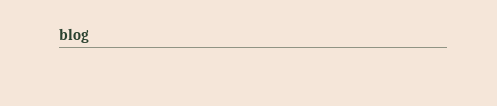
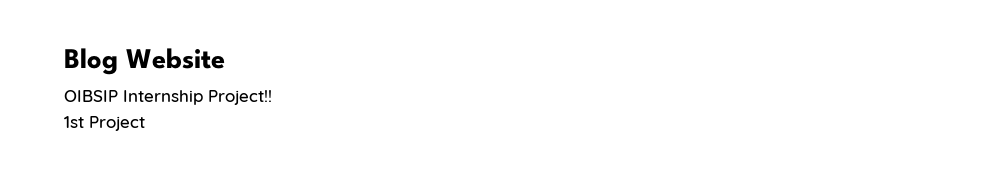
[59,28,89,43] blog -> [64,48,225,75] [64,90,272,105] [64,116,145,131] Blog Website // OIBSIP Internship Project!! // 1st Project

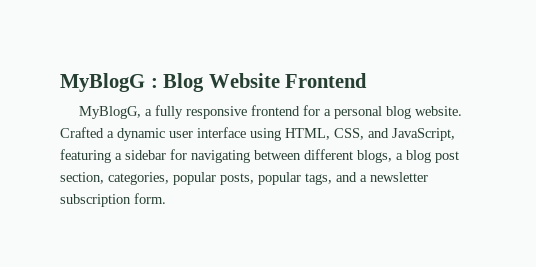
(64, 61) none -> [60,73,158,92] MyBlogG :
[64,90,272,105] [64,116,145,131] // OIBSIP Internship Project!! // 1st Project -> [285,73,368,88] [78,105,462,119] [60,127,455,141] [60,149,459,163] [60,172,428,185] [60,193,166,207] Frontend // MyBlogG, a fully responsive frontend for a personal blog website. Crafted a dynamic user interface using HTML, CSS, and JavaScript, featuring a sidebar for navigating between different blogs, a blog post section, categories, popular posts, popular tags, and a newsletter subscription form.

